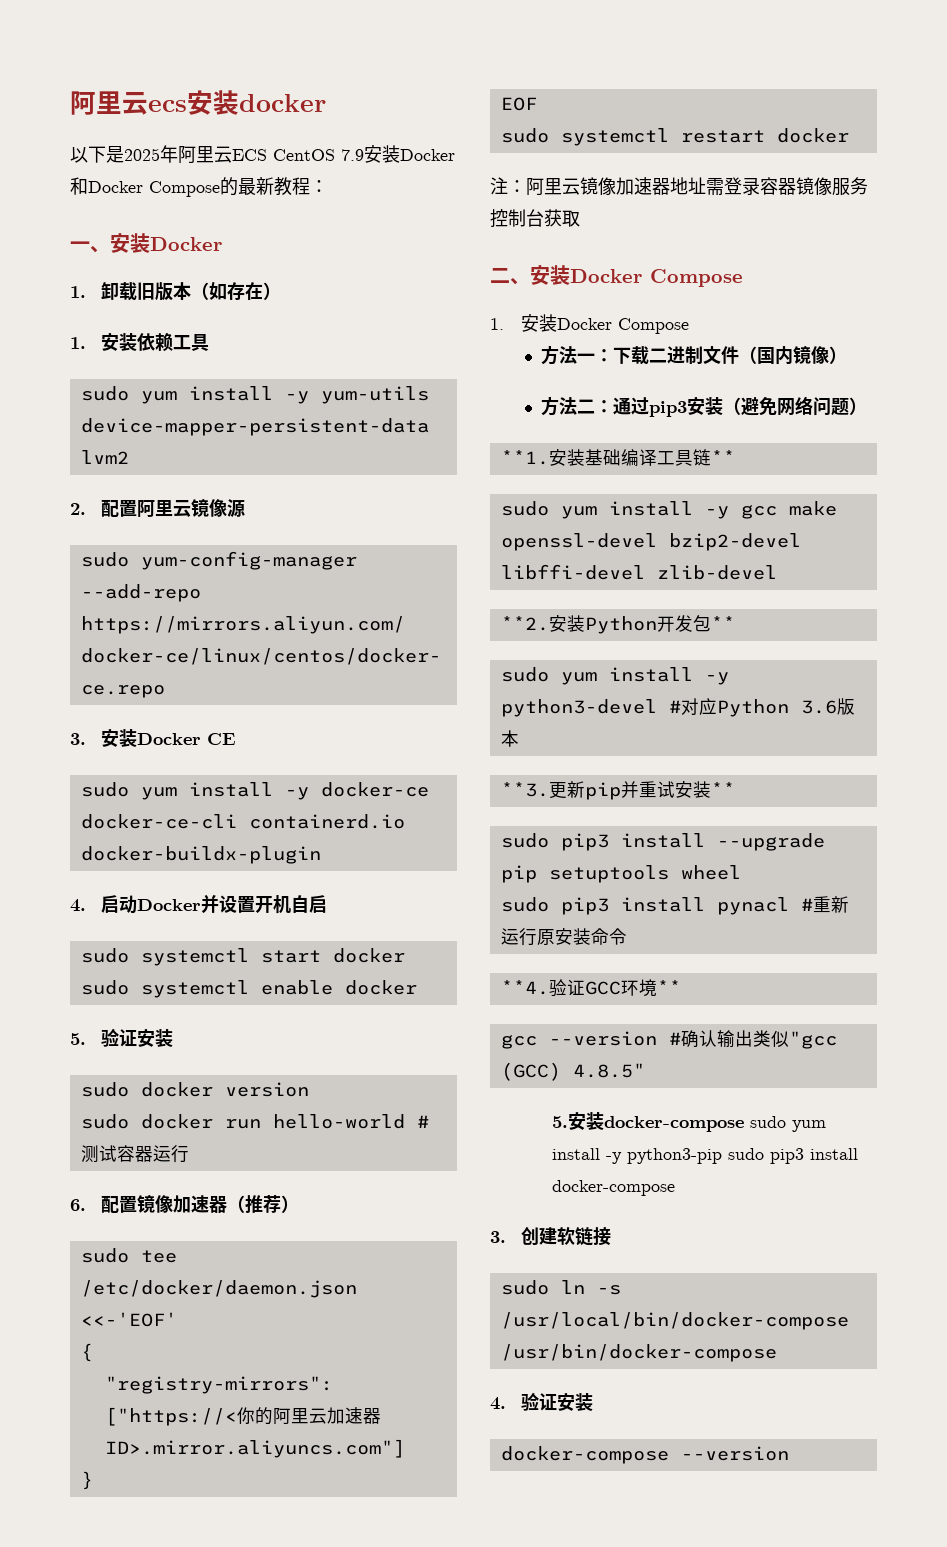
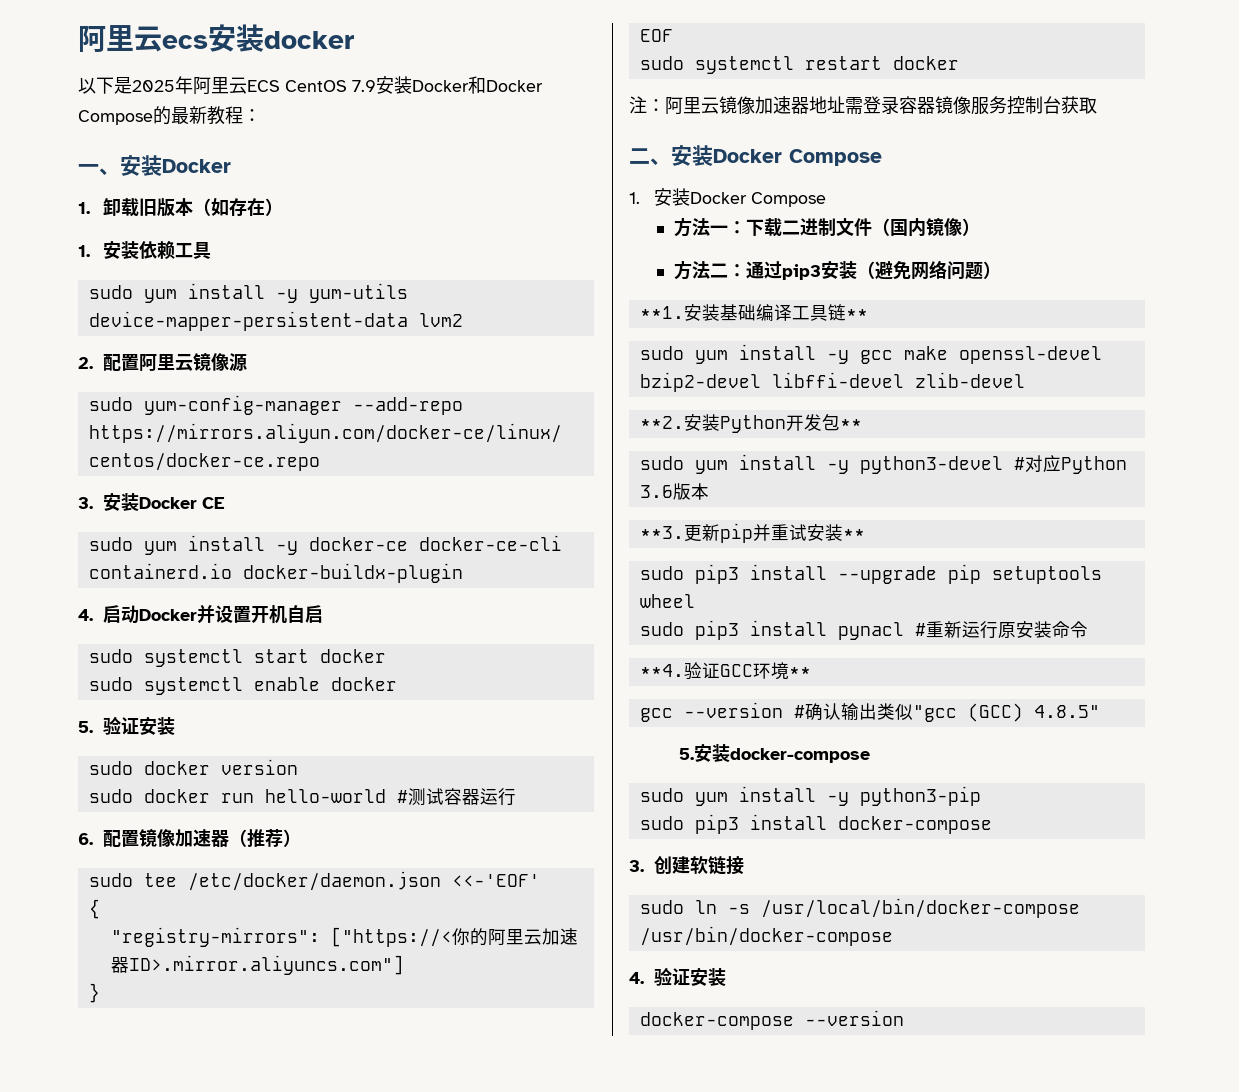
(745, 1124) none -> (870, 755) //
(723, 1156) none -> (981, 796) //

